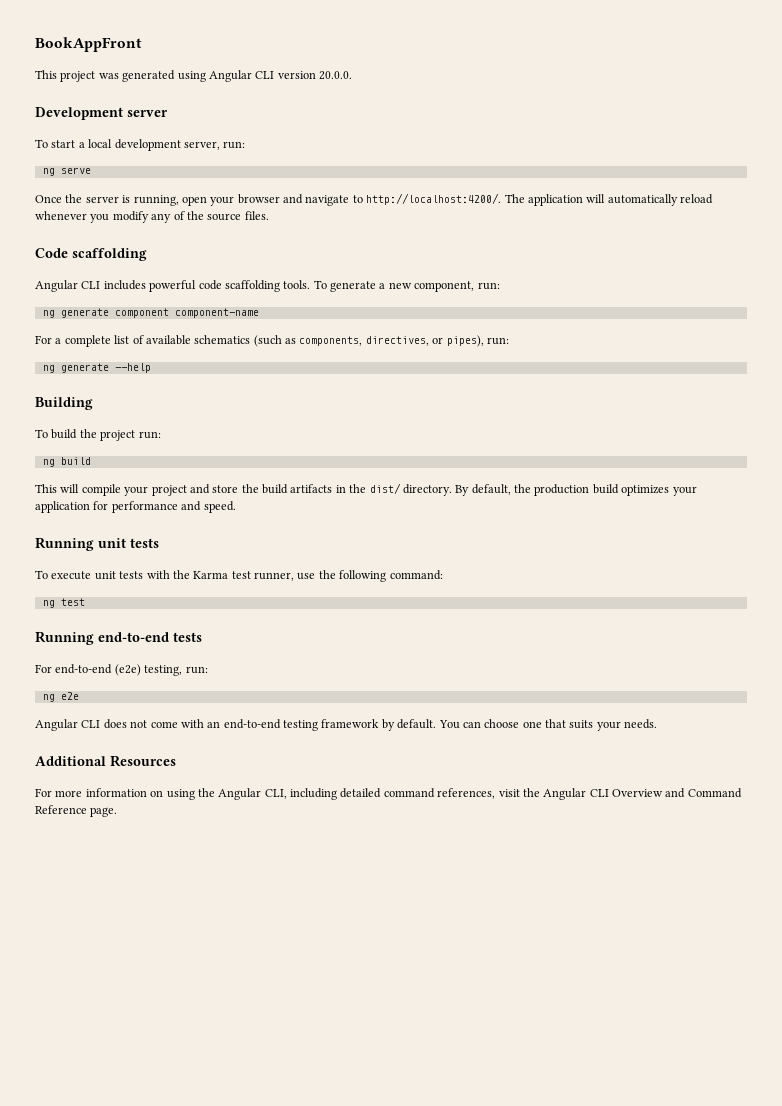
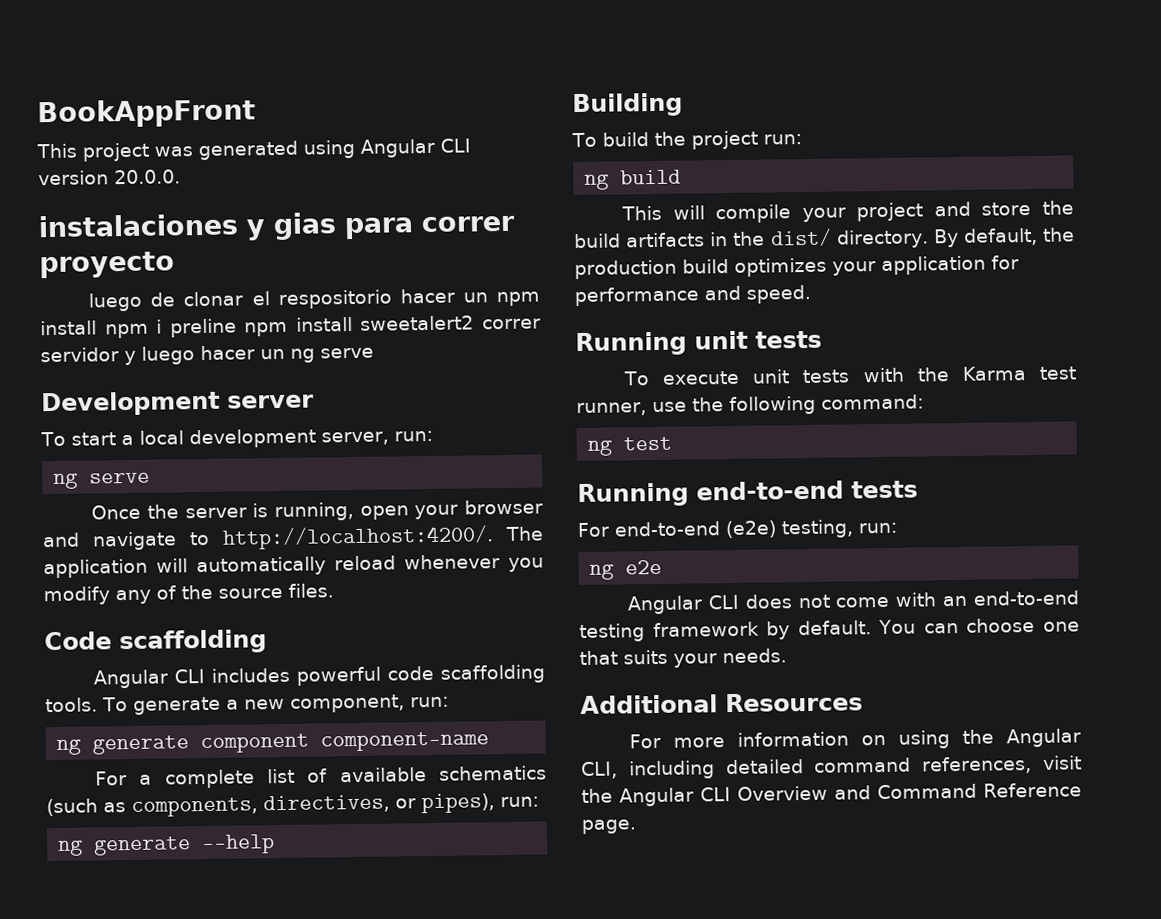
(352, 75) none -> [38,212,515,241] [39,251,175,279] [88,288,540,312] [40,315,541,339] [40,345,374,366] // instalaciones y gias para correr proyecto // luego de clonar el respositorio hacer un npm install npm i preline npm install sweetalert2 correr servidor y luego hacer un ng serve

